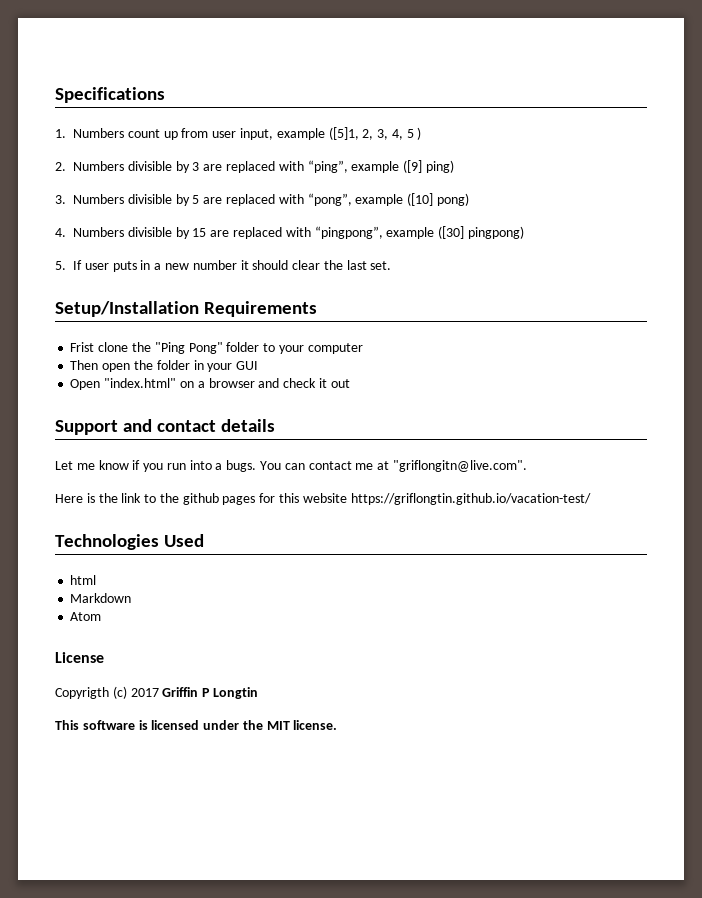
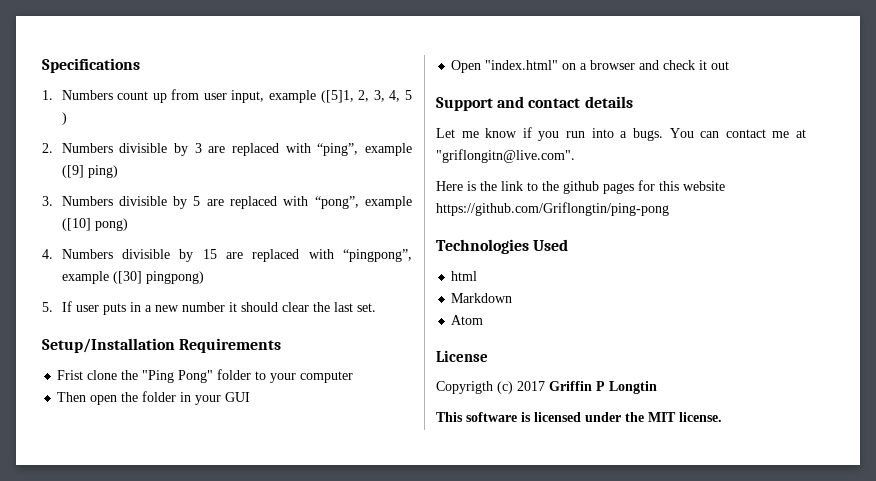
[350,493,591,505] https://griflongtin.github.io/vacation-test/ -> [436,202,669,216] https://github.com/Griflongtin/ping-pong

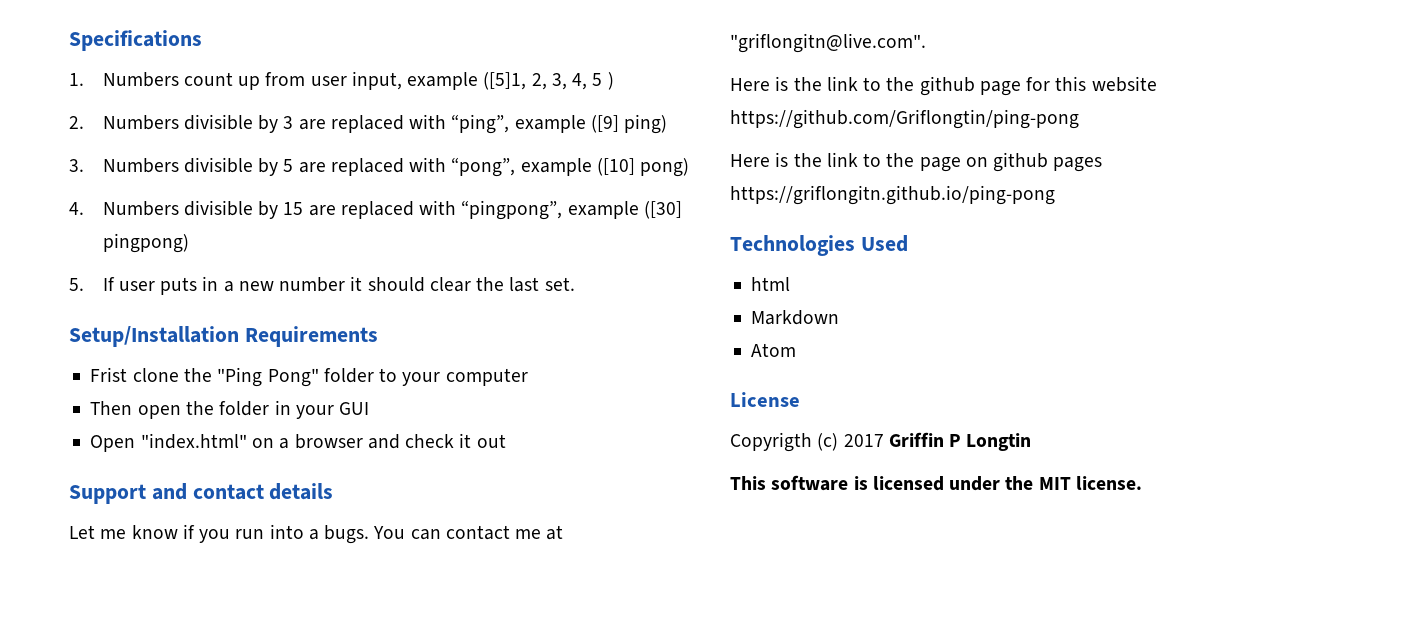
[603,183,634,194] pages -> [979,81,1021,96] page
(669, 209) none -> [730,152,1103,172] [730,185,1055,205] // Here is the link to the page on github pages https://griflongitn.github.io/ping-pong

